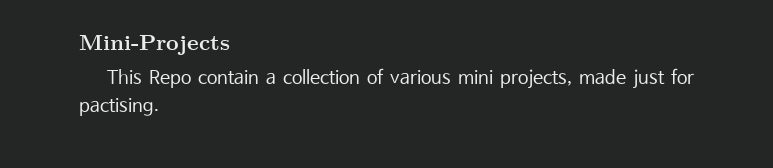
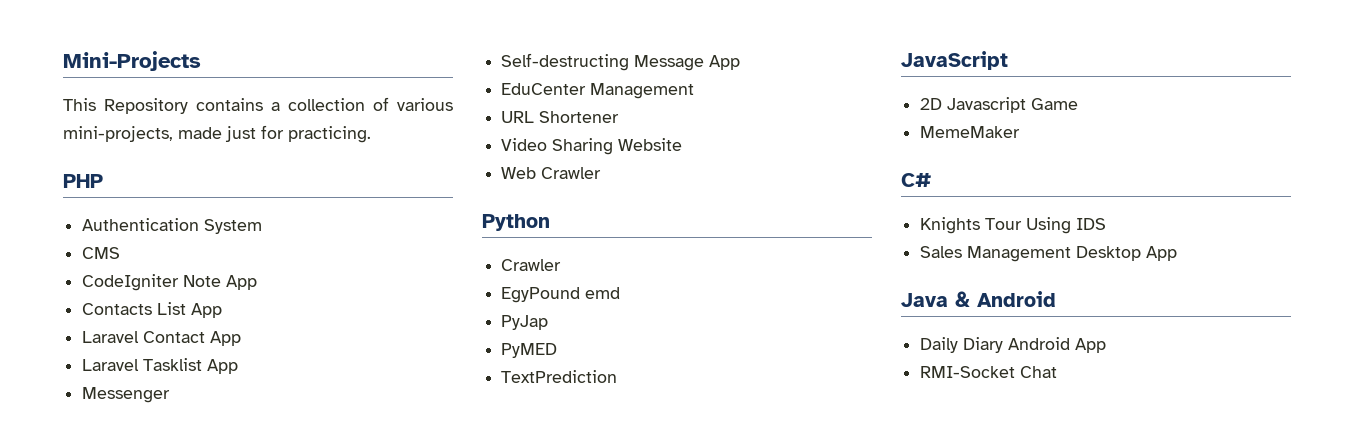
[149,70,260,88] Repo contain -> [104,98,263,114] Repository contains
[458,69,573,89] mini projects, -> [63,126,173,142] mini-projects,
[79,98,159,116] pactising. -> [288,126,371,143] [63,174,103,188] [82,218,263,234] [82,247,121,259] [82,274,258,291] [82,302,223,318] [82,331,242,346] [82,358,239,374] [82,387,171,403] [501,53,741,71] [501,83,695,99] [501,111,620,123] [501,138,683,155] [501,167,602,179] [482,214,550,231] [501,259,562,271] [501,287,621,303] [501,315,549,330] [501,343,558,358] [501,370,618,383] [901,51,1008,70] [920,97,1079,113] [920,126,1021,138] [901,173,931,187] [920,217,1107,234] [920,246,1178,262] [901,291,1056,307] [920,337,1107,353] [920,366,1058,378] practicing. // PHP // Authentication System // CMS // CodeIgniter Note App // Contacts List App // Laravel Contact App // Laravel Tasklist App // Messenger // Self-destructing Message App // EduCenter Management // URL Shortener // Video Sharing Website // Web Crawler // Python // Crawler // EgyPound emd // PyJap // PyMED // TextPrediction // JavaScript // 2D Javascript Game // MemeMaker // C# // Knights Tour Using IDS // Sales Management Desktop App // Java & Android // Daily Diary Android App // RMI-Socket Chat

